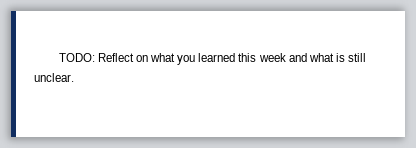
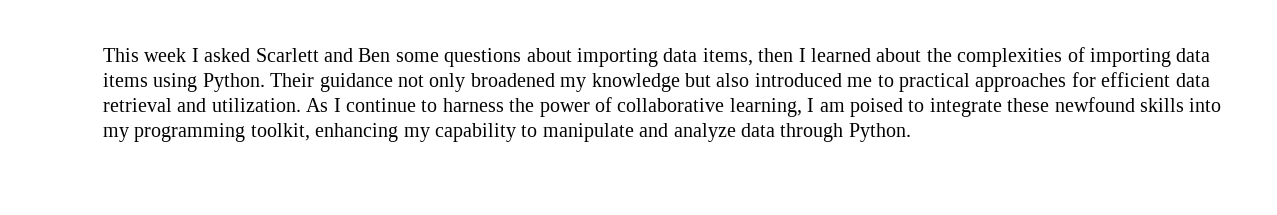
[58,53,366,65] [34,73,74,82] TODO: Reflect on what you learned this week and what is still unclear. -> [103,47,1211,67] [103,72,1210,92] [103,97,1222,117] [103,123,911,142] This week I asked Scarlett and Ben some questions about importing data items, then I learned about the complexities of importing data items using Python. Their guidance not only broadened my knowledge but also introduced me to practical approaches for efficient data retrieval and utilization. As I continue to harness the power of collaborative learning, I am poised to integrate these newfound skills into my programming toolkit, enhancing my capability to manipulate and analyze data through Python.

